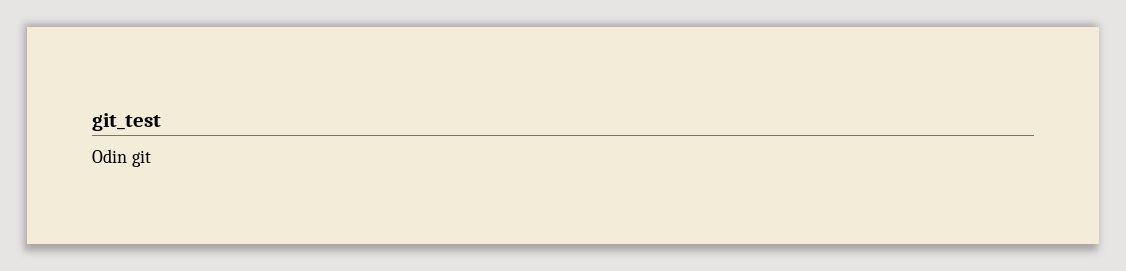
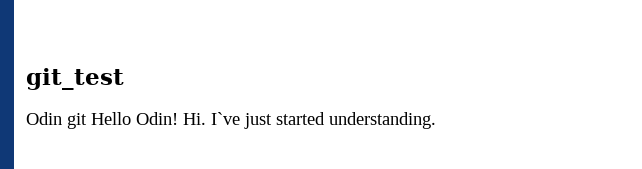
(151, 158) none -> [91,112,436,129] Hello Odin! Hi. I`ve just started understanding.

